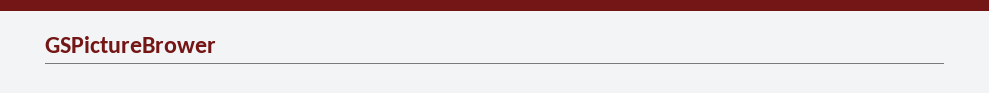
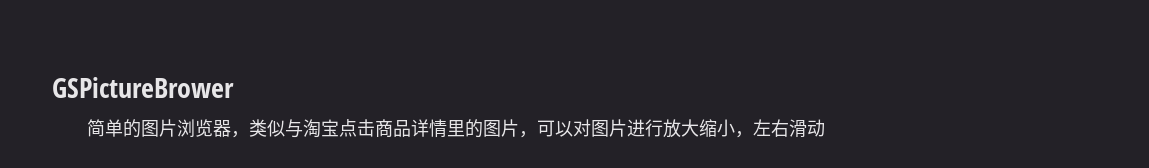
(216, 44) none -> [86,119,825,138] // 简单的图片浏览器，类似与淘宝点击商品详情里的图片，可以对图片进行放大缩小，左右滑动

